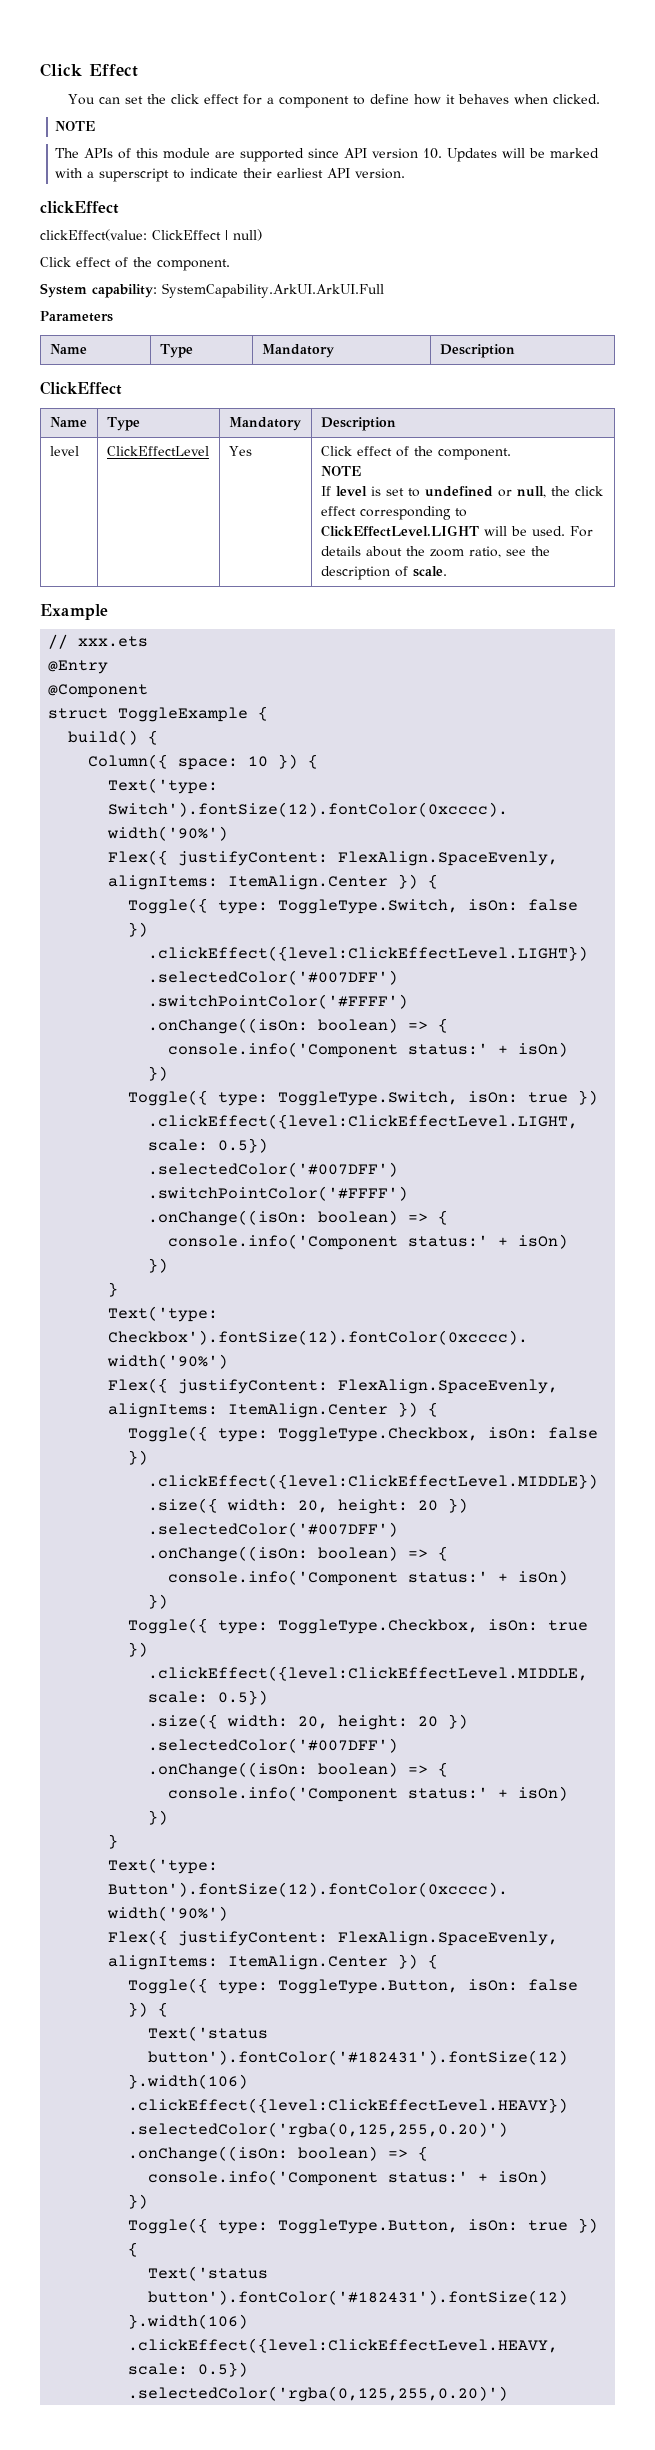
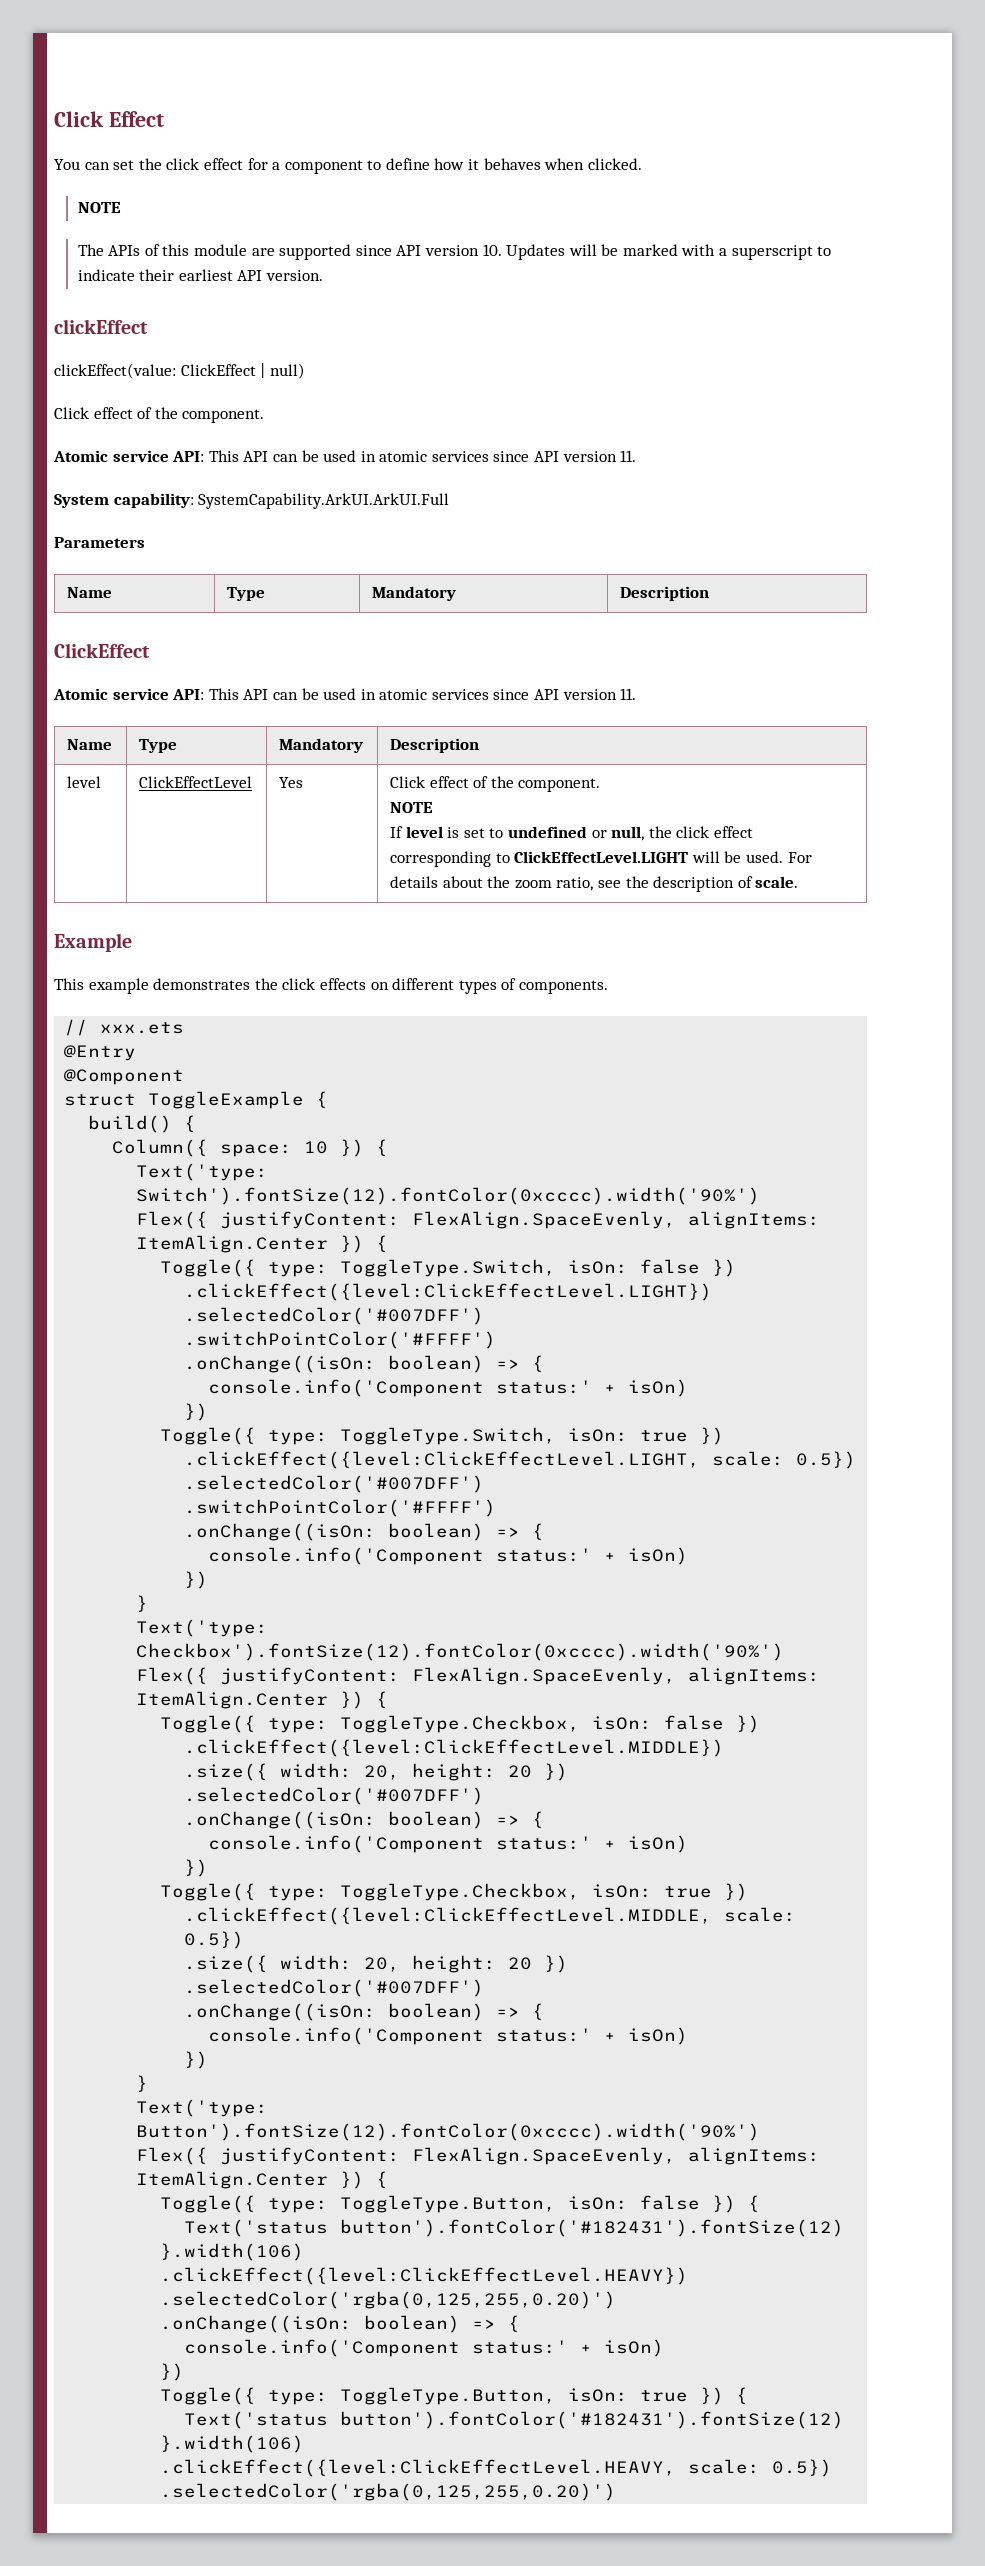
(230, 265) none -> [53,450,637,462] // Atomic service API: This API can be used in atomic services since API version 11.
(122, 388) none -> [53,688,637,700] // Atomic service API: This API can be used in atomic services since API version 11.
(108, 612) none -> [54,978,608,994] // This example demonstrates the click effects on different types of components.

